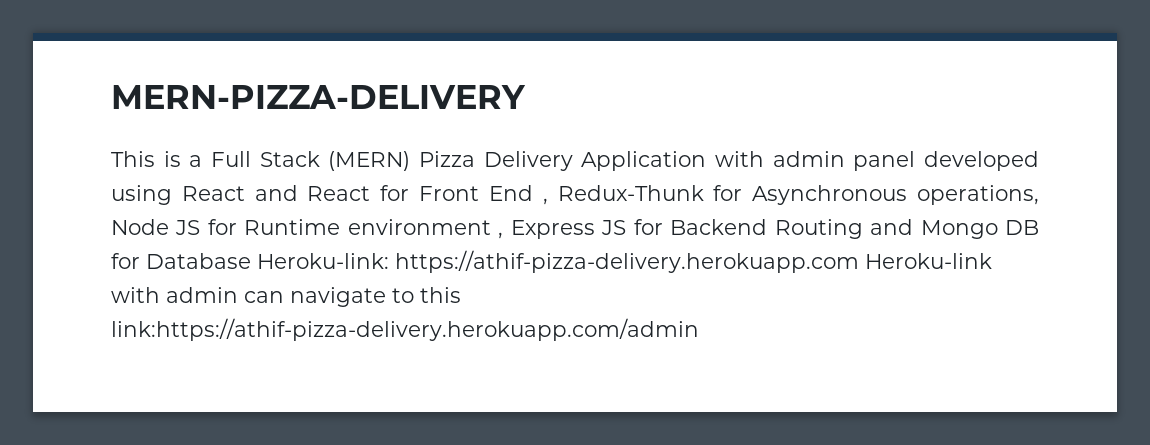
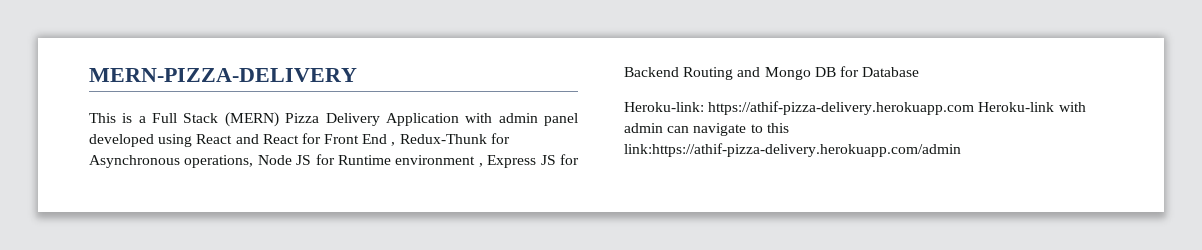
(251, 261) none -> (920, 72) //

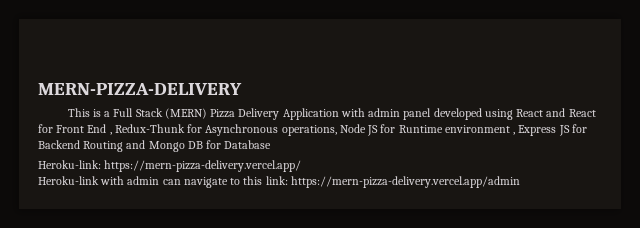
[708,101,975,115] https://athif-pizza-delivery.herokuapp.com -> [104,160,302,172] https://mern-pizza-delivery.vercel.app/ //
[624,143,961,157] link:https://athif-pizza-delivery.herokuapp.com/admin -> [265,176,520,188] link: https://mern-pizza-delivery.vercel.app/admin

